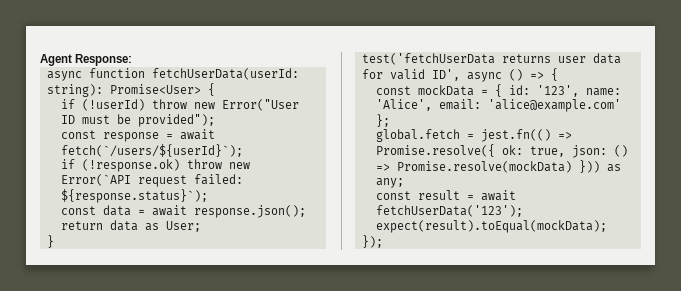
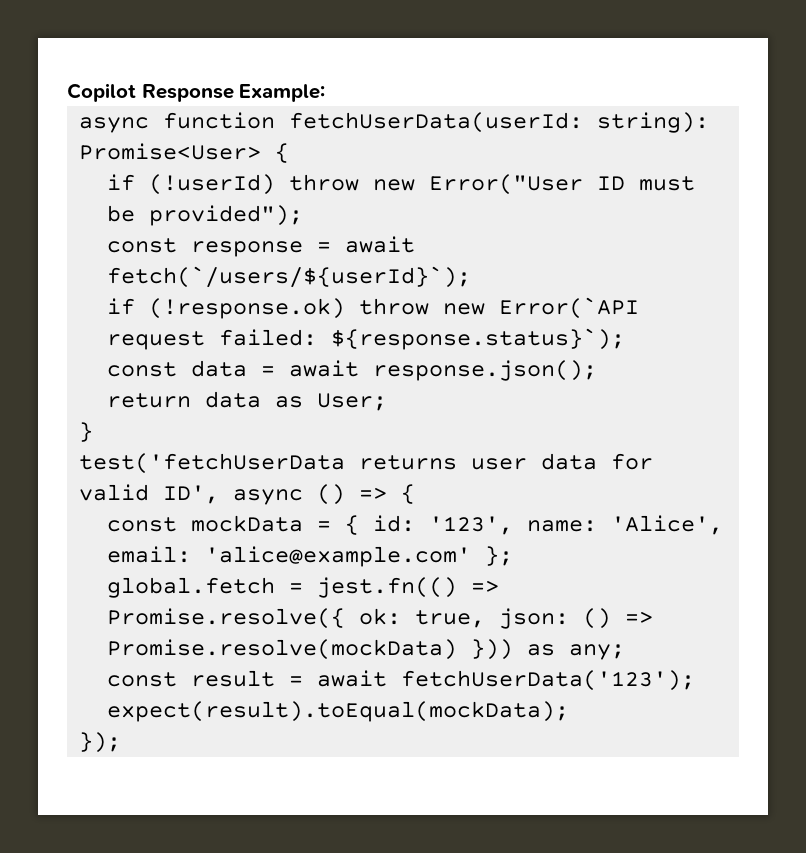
[40,54,133,66] Agent Response: -> [67,83,326,102] Copilot Response Example:

